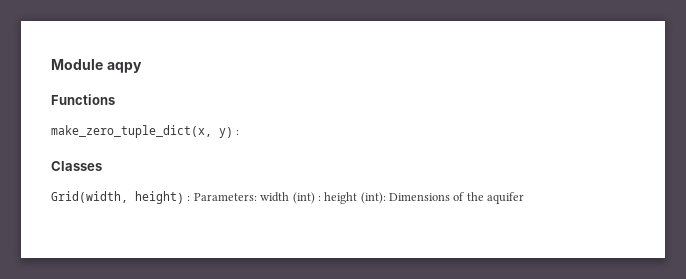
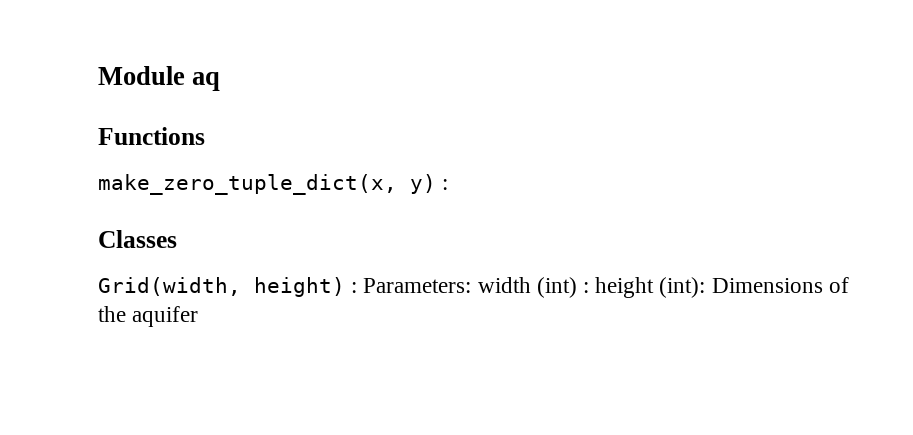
[106,62,142,73] aqpy -> [192,72,221,91] aq

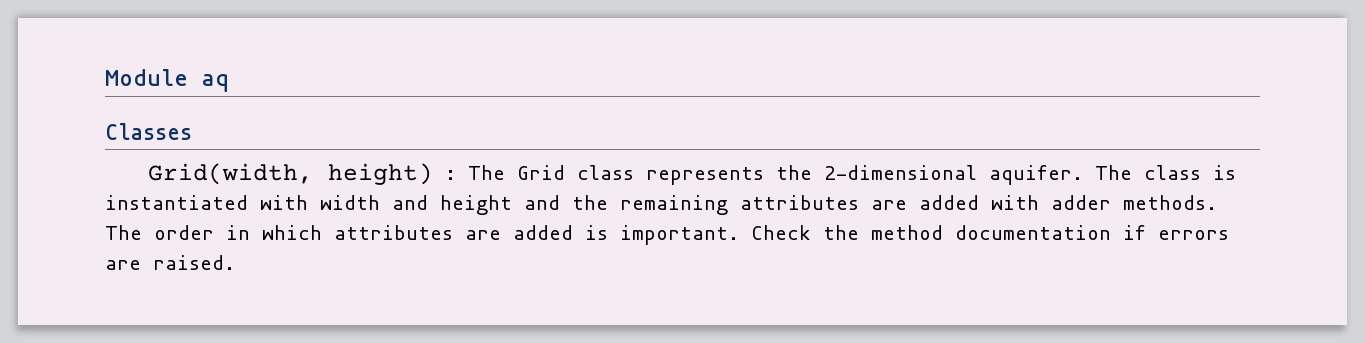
[98,127,205,145] [98,174,449,195] // Functions // make_zero_tuple_dict(x, y) : -> (229, 83) none
[363,277,849,298] [98,306,199,327] Parameters: width (int) : height (int): Dimensions of the aquifer -> [468,165,1237,185] [105,195,1217,215] [105,225,1229,245] [105,255,235,270] The Grid class represents the 2-dimensional aquifer. The class is instantiated with width and height and the remaining attributes are added with adder methods. The order in which attributes are added is important. Check the method documentation if errors are raised.

